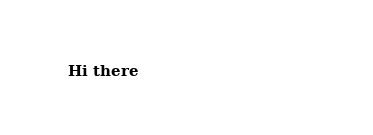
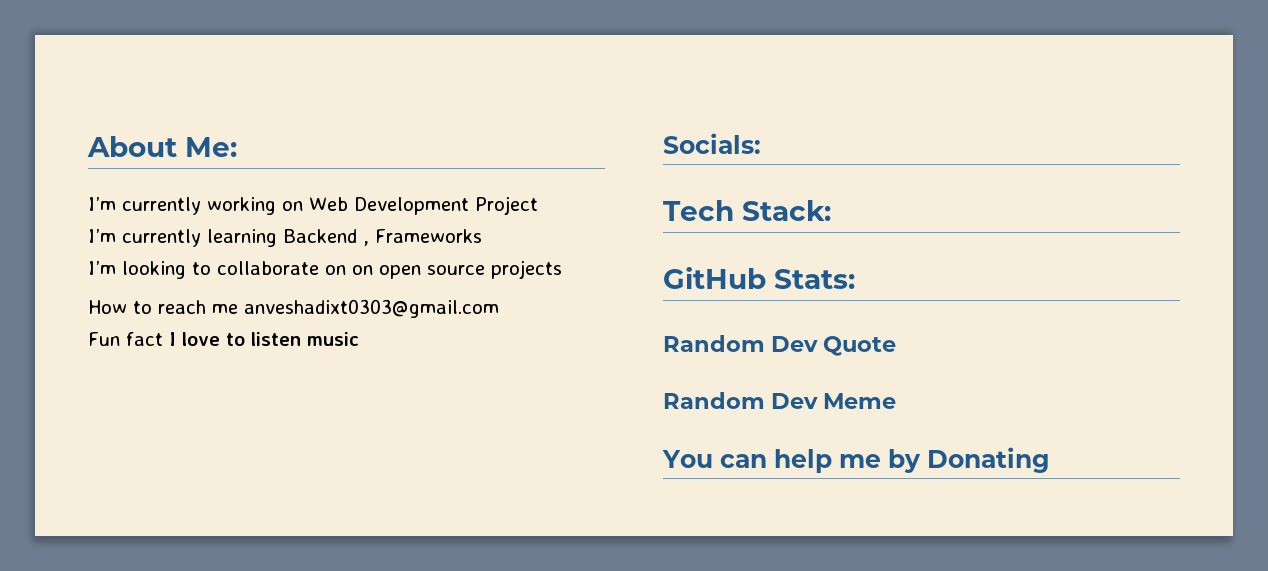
[68,65,139,76] Hi there -> [87,136,237,157] [88,196,538,215] [88,229,482,247] [88,260,562,279] [88,299,499,318] [88,332,359,346] [663,133,761,154] [663,200,831,221] [663,267,855,289] [663,335,897,356] [663,392,897,409] [662,447,1050,473] About Me: // I’m currently working on Web Development Project // I’m currently learning Backend , Frameworks // I’m looking to collaborate on on open source projects // How to reach me anveshadixt0303@gmail.com // Fun fact I love to listen music // Socials: // Tech Stack: // GitHub Stats: // Random Dev Quote // Random Dev Meme // You can help me by Donating

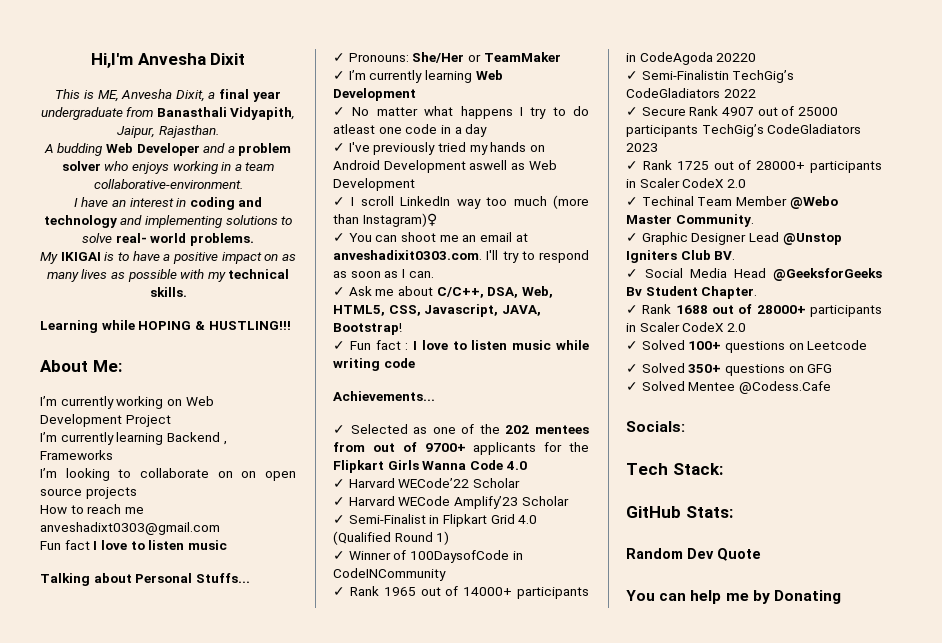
(87, 146) none -> [90,53,246,68] [55,89,281,102] [40,107,296,120] [117,125,219,138] [43,143,292,156] [61,161,275,174] [93,179,243,189] [73,197,263,210] [43,215,293,228] [82,233,254,246] [40,251,296,264] [46,269,290,282] [149,287,187,297] [40,320,291,333] Hi,I'm Anvesha Dixit // This is ME, Anvesha Dixit, a final year undergraduate from Banasthali Vidyapith, Jaipur, Rajasthan. // A budding Web Developer and a problem solver who enjoys working in a team collaborative-environment. // I have an interest in coding and technology and implementing solutions to solve real- world problems. // My IKIGAI is to have a positive impact on as many lives as possible with my technical skills. // Learning while HOPING & HUSTLING!!! //
(359, 339) none -> [40,573,250,586] [333,52,561,63] [333,70,503,83] [333,88,416,101] [333,106,589,119] [333,124,488,137] [333,142,545,155] [333,160,557,173] [333,178,415,191] [333,195,589,209] [333,213,437,227] [333,232,528,242] [333,250,589,263] [333,269,434,278] [333,286,553,298] [333,304,541,317] [333,323,402,335] [333,340,589,350] [333,358,415,371] [333,391,435,401] [333,424,589,434] [333,442,589,455] [333,460,527,473] [333,478,520,488] [333,496,569,509] [333,514,538,527] [333,531,450,545] [333,550,523,563] [333,568,446,581] [333,586,589,599] [626,52,757,65] [626,70,795,83] [626,88,756,98] [626,106,838,116] [626,124,862,137] [626,143,658,152] [626,160,882,173] [626,178,746,188] [626,196,838,209] [626,214,754,227] [626,232,842,245] [626,250,736,263] [626,268,882,281] [626,286,758,299] [626,304,882,317] [626,322,746,332] [626,340,868,353] [626,363,833,376] [626,381,831,394] // Talking about Personal Stuffs... // ✓ Pronouns: She/Her or TeamMaker // ✓ I’m currently learning Web Development // ✓ No matter what happens I try to do atleast one code in a day // ✓ I've previously tried my hands on Android Development aswell as Web Development // ✓ I scroll LinkedIn way too much (more than Instagram)♀ // ✓ You can shoot me an email at anveshadixit0303.com. I'll try to respond as soon as I can. // ✓ Ask me about C/C++, DSA, Web, HTML5, CSS, Javascript, JAVA, Bootstrap! // ✓ Fun fact : I love to listen music while writing code // Achievements... // ✓ Selected as one of the 202 mentees from out of 9700+ applicants for the Flipkart Girls Wanna Code 4.0 // ✓ Harvard WECode’22 Scholar // ✓ Harvard WECode Amplify’23 Scholar // ✓ Semi-Finalist in Flipkart Grid 4.0 (Qualified Round 1) // ✓ Winner of 100DaysofCode in CodeINCommunity // ✓ Rank 1965 out of 14000+ participants in CodeAgoda 20220 // ✓ Semi-Finalistin TechGig’s CodeGladiators 2022 // ✓ Secure Rank 4907 out of 25000 participants TechGig’s CodeGladiators 2023 // ✓ Rank 1725 out of 28000+ participants in Scaler CodeX 2.0 // ✓ Techinal Team Member @Webo Master Community. // ✓ Graphic Designer Lead @Unstop Igniters Club BV. // ✓ Social Media Head @GeeksforGeeks Bv Student Chapter. // ✓ Rank 1688 out of 28000+ participants in Scaler CodeX 2.0 // ✓ Solved 100+ questions on Leetcode // ✓ Solved 350+ questions on GFG // ✓ Solved Mentee @Codess.Cafe
[663,392,897,409] // Random Dev Meme -> (761, 554) none

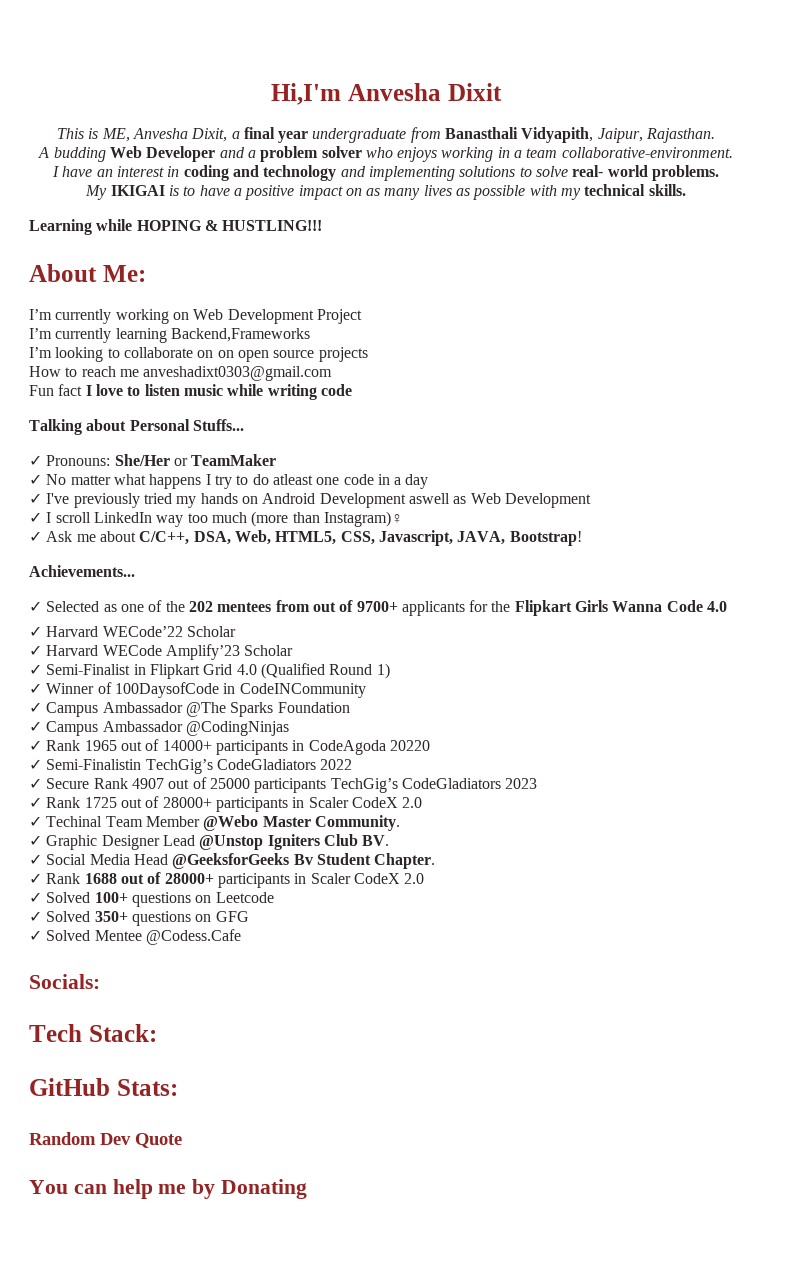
[166,432,227,445] [40,450,113,460] Backend , Frameworks -> [170,328,310,342] Backend,Frameworks
(227, 545) none -> [227,384,352,400] while writing code
[333,70,503,83] [333,88,416,101] // ✓ I’m currently learning Web Development -> (277, 460) none
[333,232,528,242] [333,250,589,263] [333,269,434,278] // ✓ You can shoot me an email at anveshadixit0303.com. I'll try to respond as soon as I can. -> (403, 519) none
[333,340,589,350] [333,358,415,371] // ✓ Fun fact : I love to listen music while writing code -> (582, 538) none
(446, 574) none -> [29,702,350,717] [29,721,289,736] // ✓ Campus Ambassador @The Sparks Foundation // ✓ Campus Ambassador @CodingNinjas

